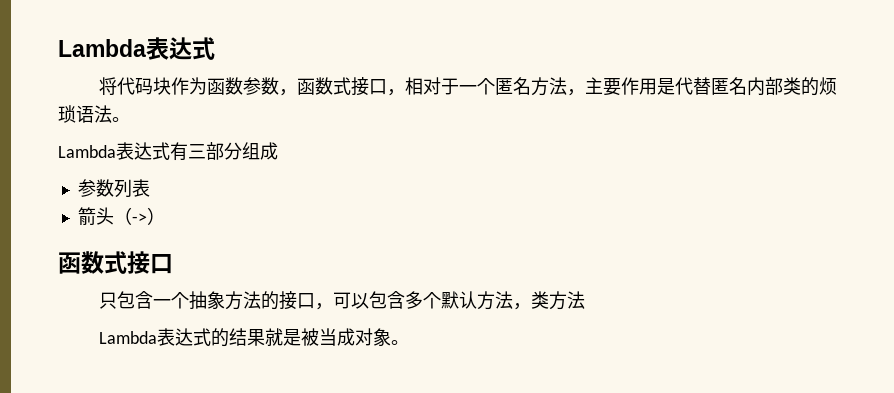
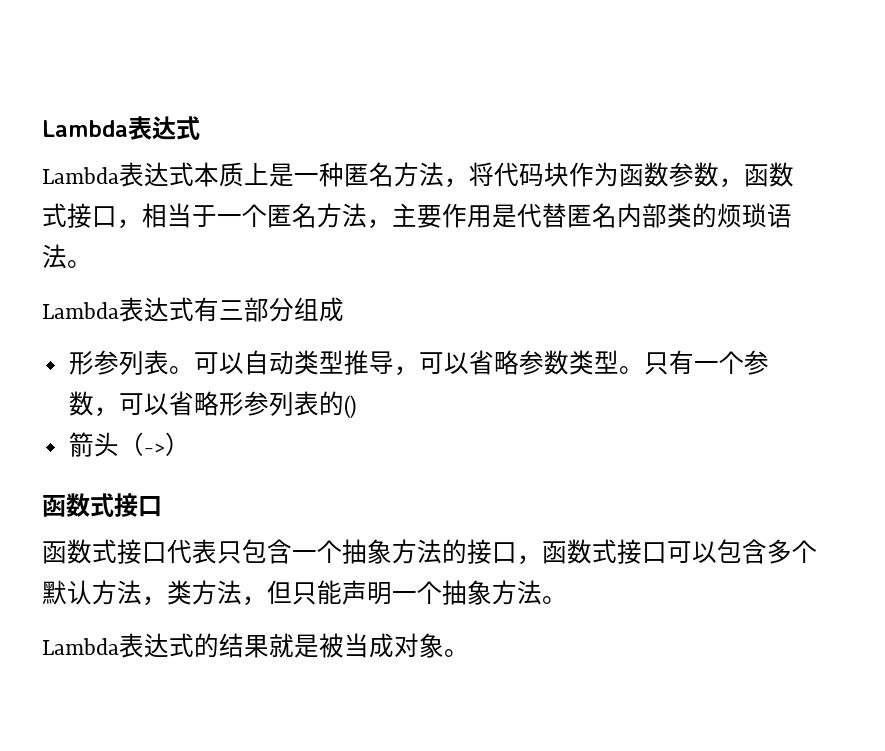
(215, 48) none -> [42,162,469,188] Lambda表达式本质上是一种匿名方法，
[422,77,441,95] 对 -> [167,203,192,228] 当
[77,179,150,198] 参数列表 -> [68,350,769,376] [68,391,356,419] 形参列表。可以自动类型推导，可以省略参数类型。只有一个参数，可以省略形参列表的()
(173, 264) none -> [42,539,217,564] 函数式接口代表
(333, 306) none -> [542,539,667,564] 函数式接口
(585, 300) none -> [242,580,567,606] ，但只能声明一个抽象方法。

